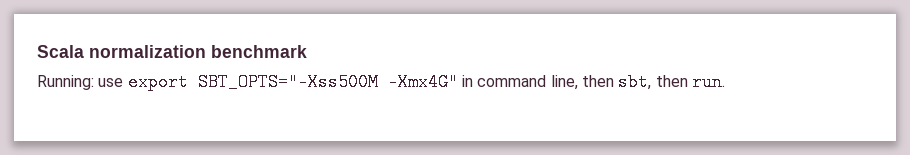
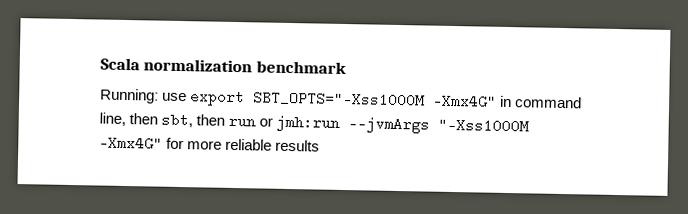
[197,73,378,91] SBT_OPTS="-Xss500M -> [253,90,426,108] SBT_OPTS="-Xss1000M
[691,73,725,91] run. -> [228,114,530,134] [99,135,321,152] run or jmh:run --jvmArgs "-Xss1000M -Xmx4G" for more reliable results

